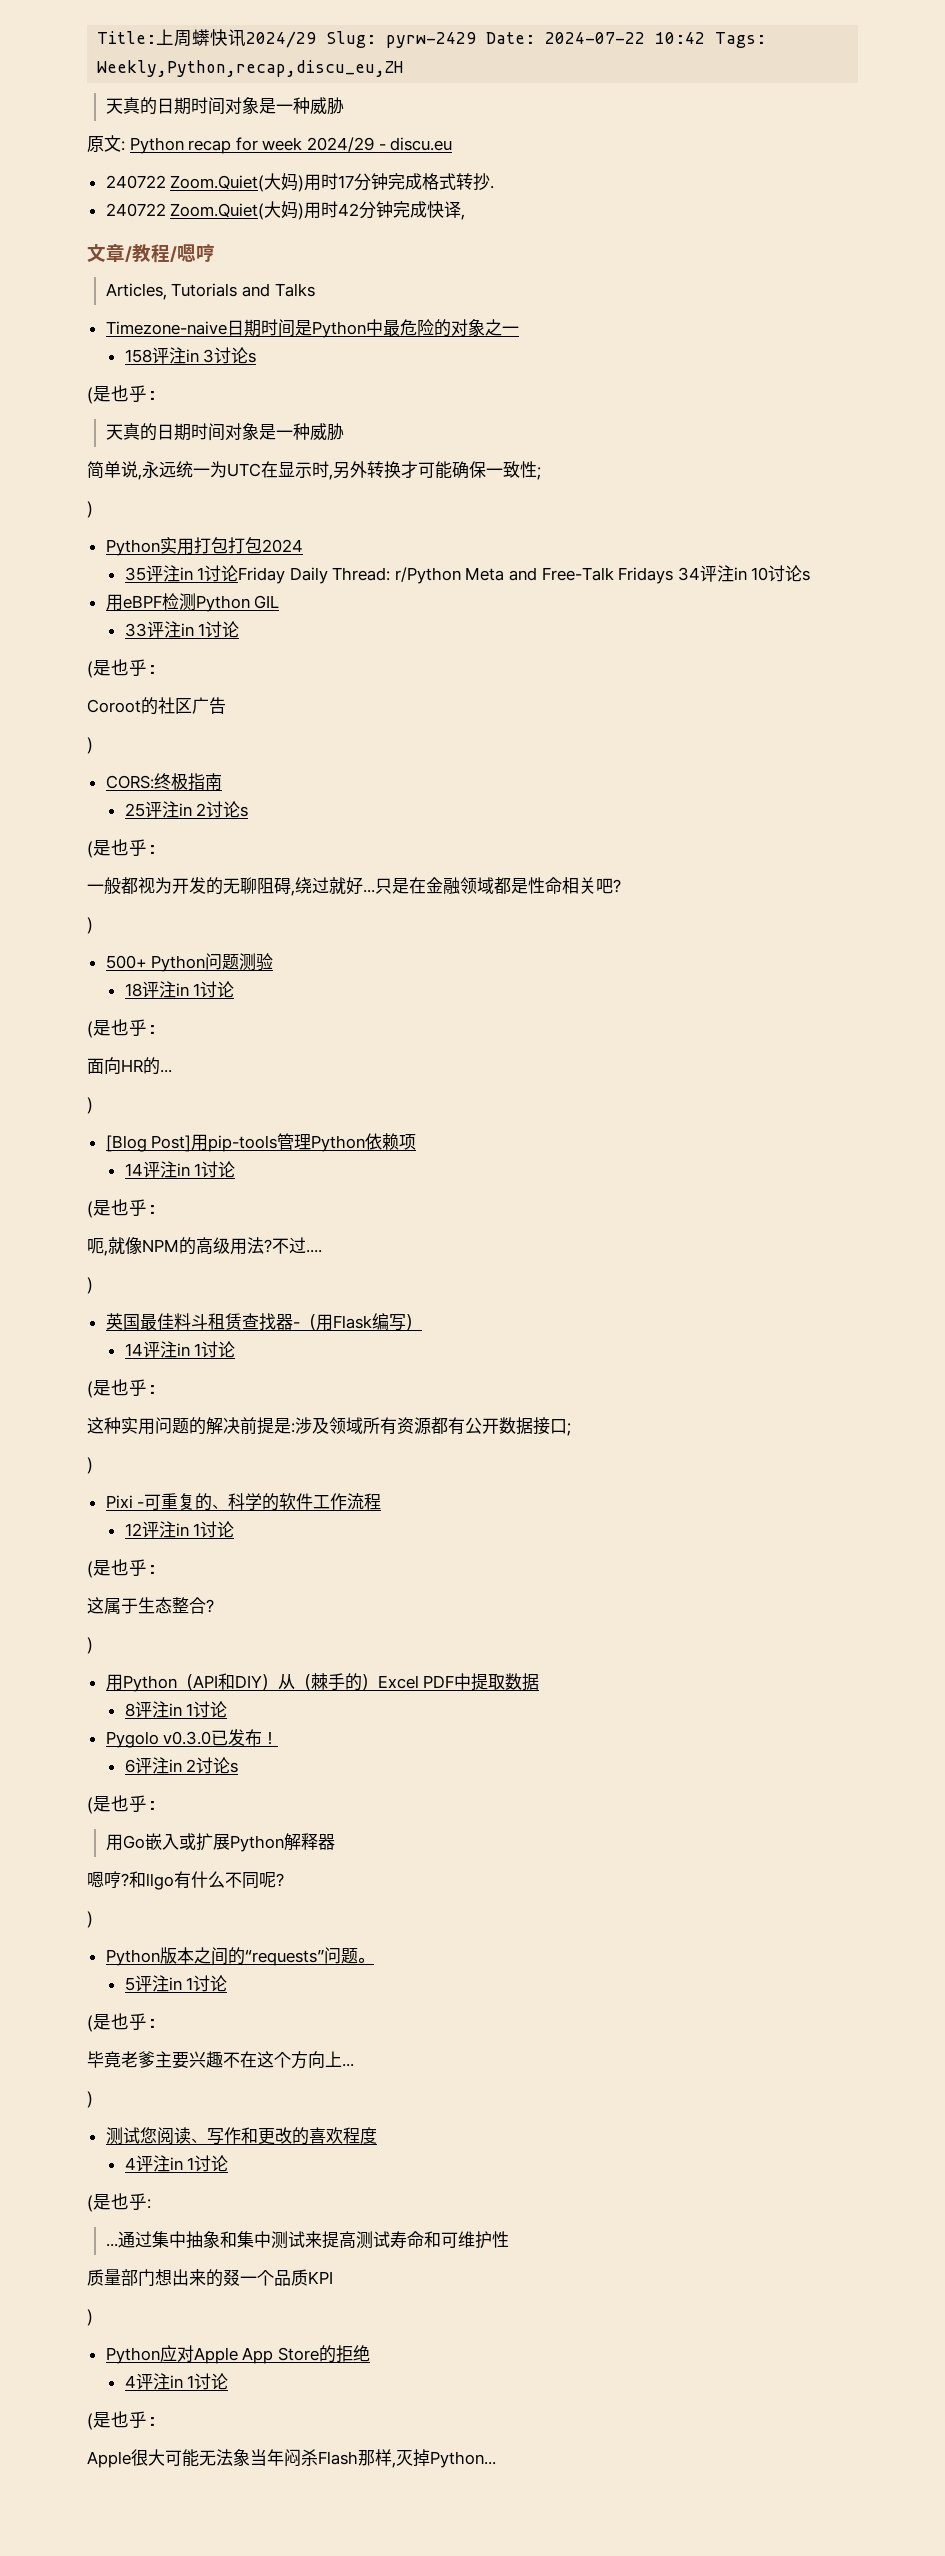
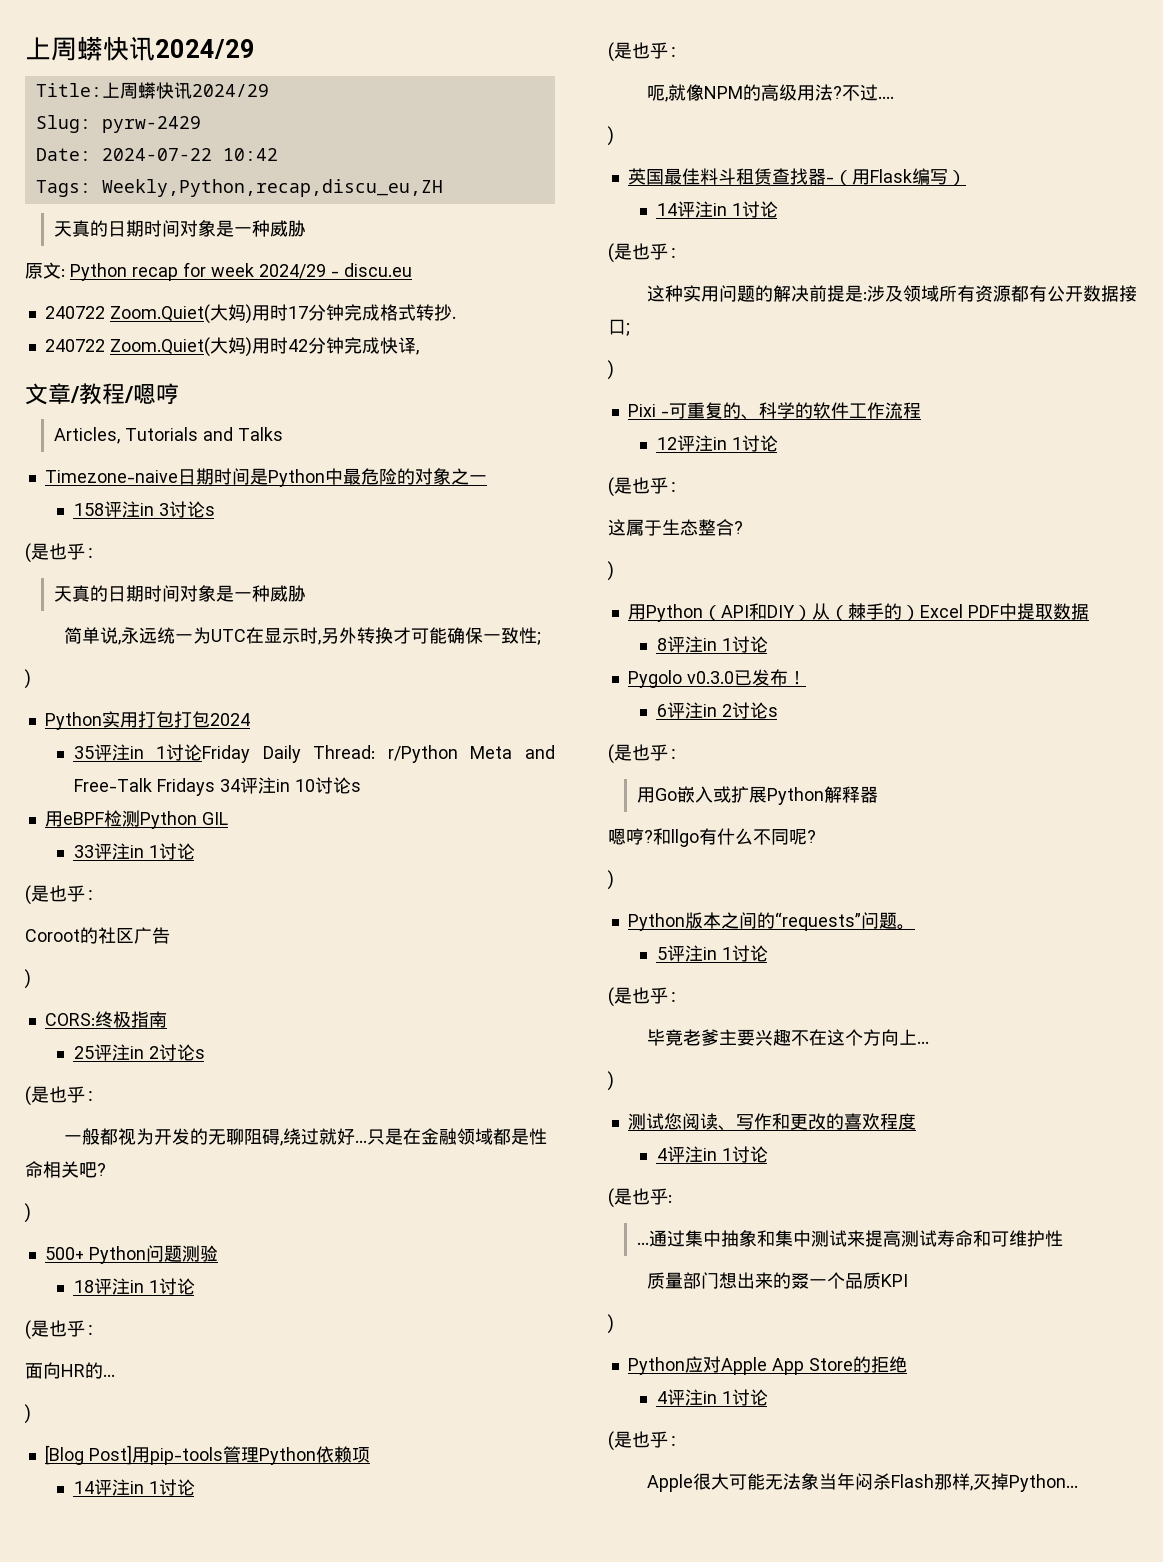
(97, 37) none -> [25,36,255,61] 上周蠎快讯2024/29 //
(317, 39) none -> (269, 90) //
(477, 40) none -> (201, 124) //
(706, 38) none -> (278, 154) //

